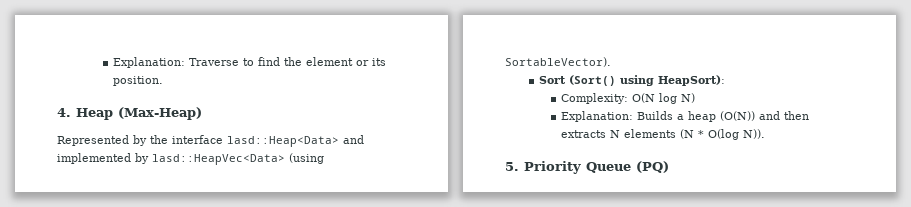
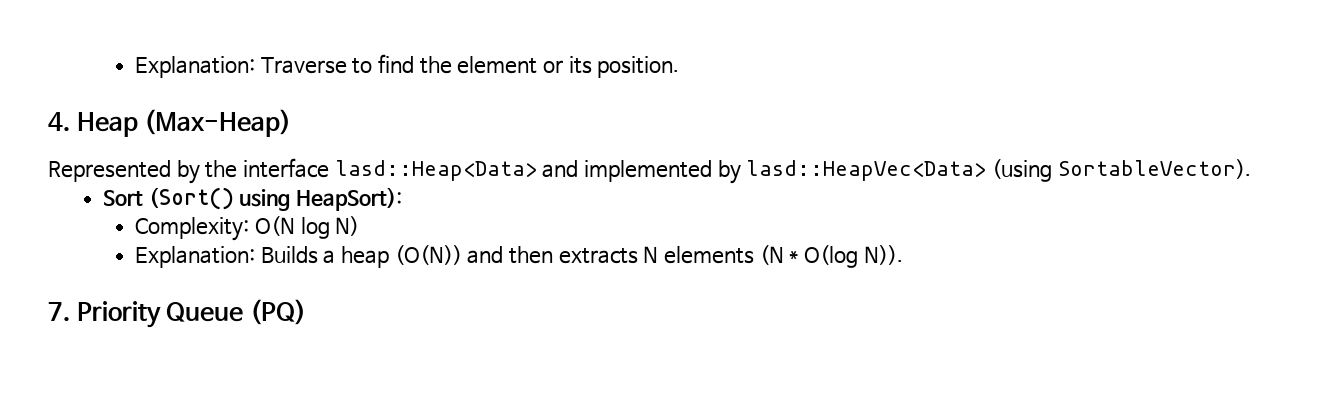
[505,162,519,171] 5. -> [48,302,70,322] 7.

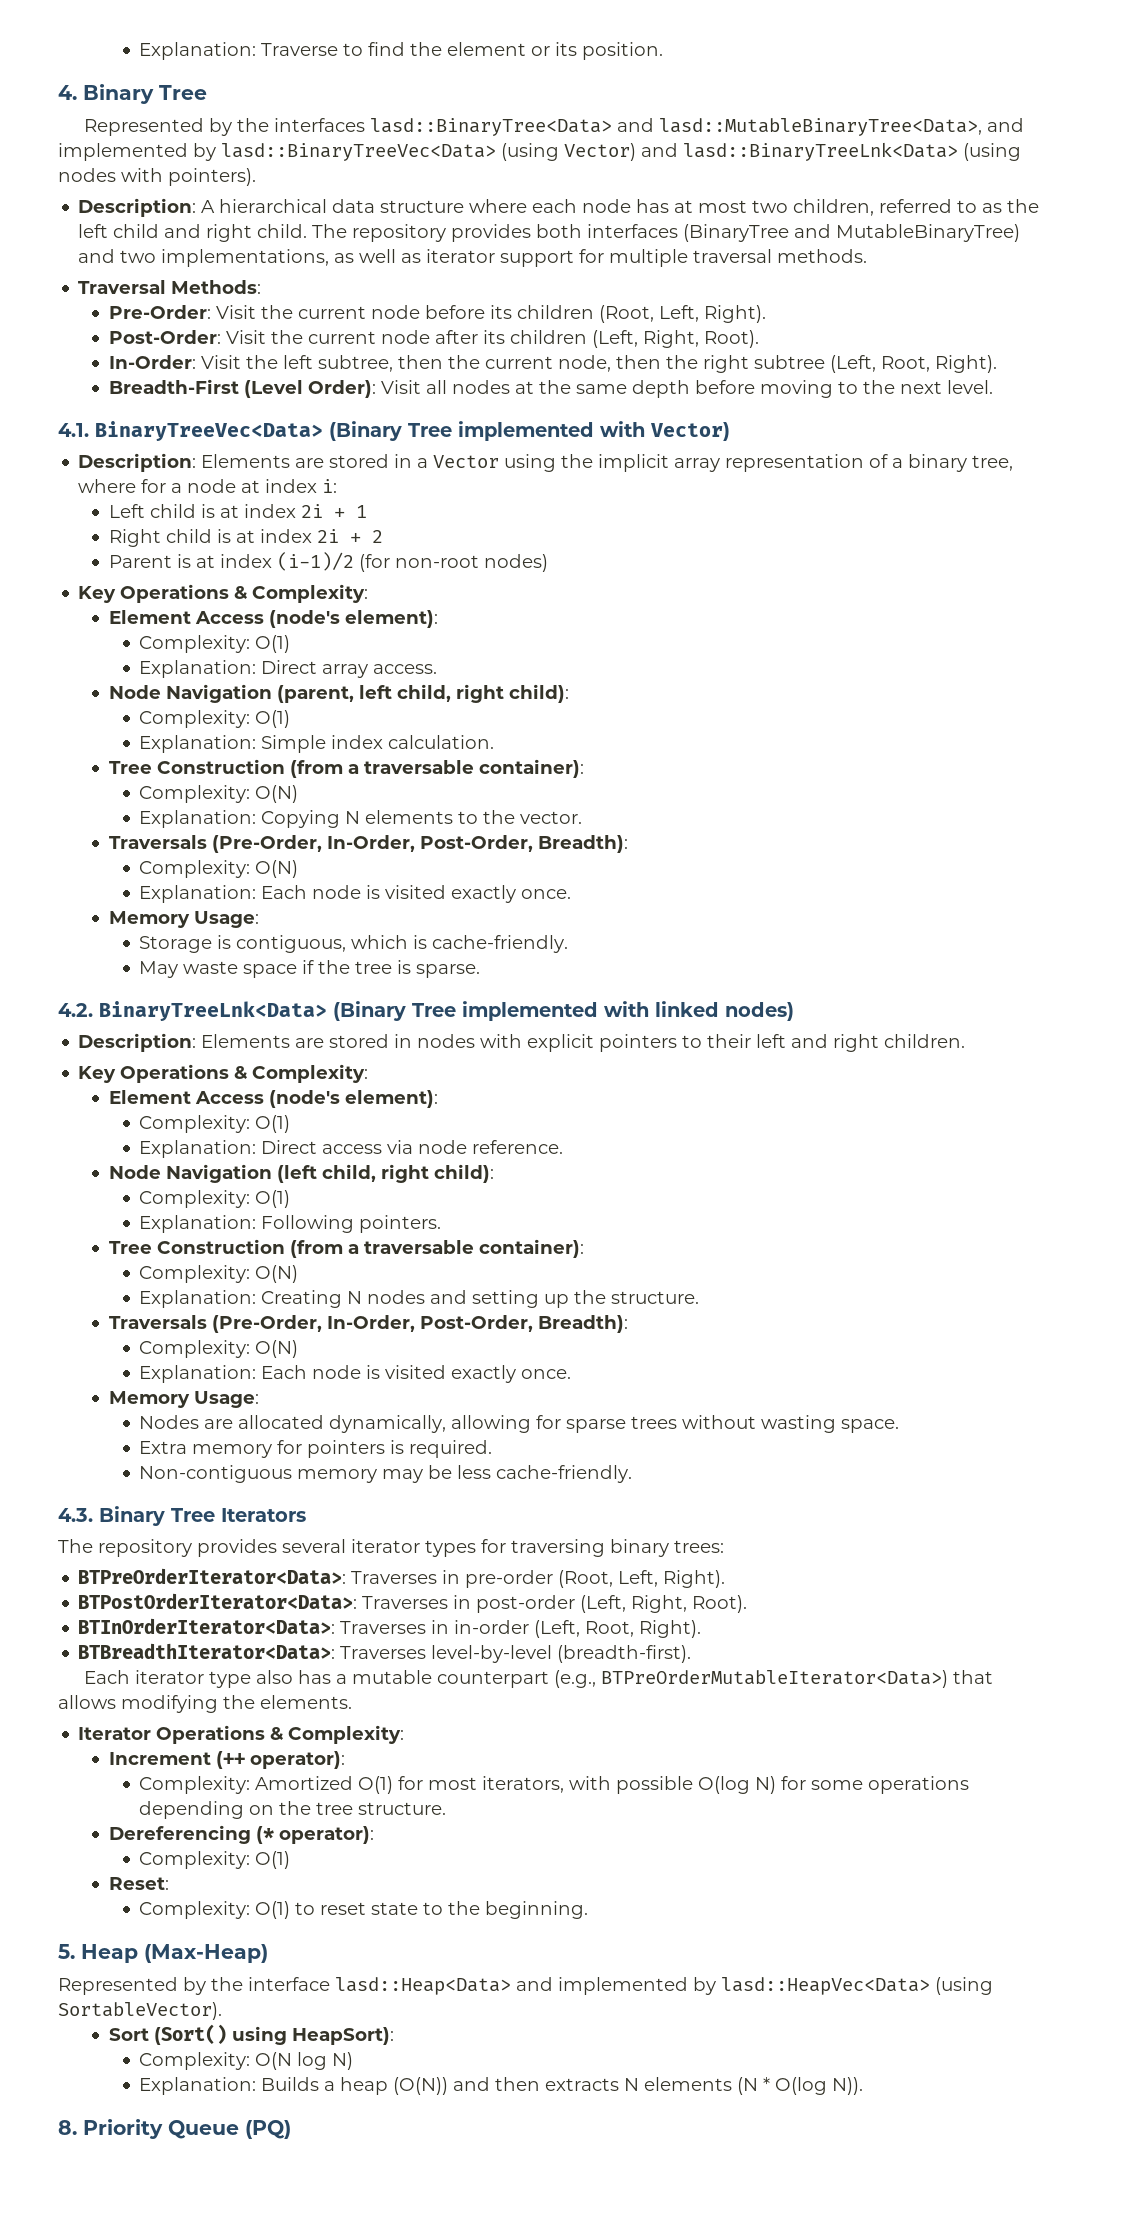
(70, 122) none -> [83,84,207,104] [84,118,1025,136] [58,142,1021,161] [58,168,256,186] [78,198,1040,217] [78,224,1021,242] [78,249,868,267] [78,280,262,294] [108,305,766,323] [108,330,759,348] [108,355,997,373] [108,379,993,398] [58,421,730,441] [78,453,1014,472] [78,479,338,493] [108,504,367,518] [108,529,383,547] [108,552,548,572] [78,584,369,603] [108,610,438,628] [139,635,291,653] [139,660,438,678] [108,684,569,703] [139,710,291,728] [139,735,495,753] [108,759,584,778] [139,785,299,803] [139,810,583,828] [108,835,628,853] [139,860,299,878] [139,885,572,903] [108,911,259,928] [139,935,569,953] [139,960,481,978] [58,1001,794,1021] [78,1033,966,1052] [78,1064,369,1083] [108,1090,438,1108] [139,1115,291,1133] [139,1140,564,1158] [108,1164,494,1183] [139,1190,291,1208] [139,1215,442,1233] [108,1239,584,1258] [139,1265,299,1283] [139,1290,700,1308] [108,1315,628,1333] [139,1340,299,1358] [139,1365,572,1383] [108,1391,259,1408] [139,1415,900,1433] [139,1440,493,1458] [139,1465,633,1483] [58,1506,306,1526] [58,1539,724,1557] [78,1568,726,1588] [78,1593,748,1613] [78,1618,702,1638] [78,1643,692,1663] [84,1670,994,1688] [58,1695,352,1713] [78,1725,405,1744] [108,1751,345,1769] [139,1776,970,1794] [139,1801,447,1819] [108,1825,374,1844] [139,1851,291,1869] [108,1877,169,1890] [139,1901,589,1919] [58,1944,75,1959] Binary Tree // Represented by the interfaces lasd::BinaryTree<Data> and lasd::MutableBinaryTree<Data>, and implemented by lasd::BinaryTreeVec<Data> (using Vector) and lasd::BinaryTreeLnk<Data> (using nodes with pointers). // Description: A hierarchical data structure where each node has at most two children, referred to as the left child and right child. The repository provides both interfaces (BinaryTree and MutableBinaryTree) and two implementations, as well as iterator support for multiple traversal methods. // Traversal Methods: // Pre-Order: Visit the current node before its children (Root, Left, Right). // Post-Order: Visit the current node after its children (Left, Right, Root). // In-Order: Visit the left subtree, then the current node, then the right subtree (Left, Root, Right). // Breadth-First (Level Order): Visit all nodes at the same depth before moving to the next level. // 4.1. BinaryTreeVec<Data> (Binary Tree implemented with Vector) // Description: Elements are stored in a Vector using the implicit array representation of a binary tree, where for a node at index i: // Left child is at index 2i + 1 // Right child is at index 2i + 2 // Parent is at index (i-1)/2 (for non-root nodes) // Key Operations & Complexity: // Element Access (node's element): // Complexity: O(1) // Explanation: Direct array access. // Node Navigation (parent, left child, right child): // Complexity: O(1) // Explanation: Simple index calculation. // Tree Construction (from a traversable container): // Complexity: O(N) // Explanation: Copying N elements to the vector. // Traversals (Pre-Order, In-Order, Post-Order, Breadth): // Complexity: O(N) // Explanation: Each node is visited exactly once. // Memory Usage: // Storage is contiguous, which is cache-friendly. // May waste space if the tree is sparse. // 4.2. BinaryTreeLnk<Data> (Binary Tree implemented with linked nodes) // Description: Elements are stored in nodes with explicit pointers to their left and right children. // Key Operations & Complexity: // Element Access (node's element): // Complexity: O(1) // Explanation: Direct access via node reference. // Node Navigation (left child, right child): // Complexity: O(1) // Explanation: Following pointers. // Tree Construction (from a traversable container): // Complexity: O(N) // Explanation: Creating N nodes and setting up the structure. // Traversals (Pre-Order, In-Order, Post-Order, Breadth): // Complexity: O(N) // Explanation: Each node is visited exactly once. // Memory Usage: // Nodes are allocated dynamically, allowing for sparse trees without wasting space. // Extra memory for pointers is required. // Non-contiguous memory may be less cache-friendly. // 4.3. Binary Tree Iterators // The repository provides several iterator types for traversing binary trees: // BTPreOrderIterator<Data>: Traverses in pre-order (Root, Left, Right). // BTPostOrderIterator<Data>: Traverses in post-order (Left, Right, Root). // BTInOrderIterator<Data>: Traverses in in-order (Left, Root, Right). // BTBreadthIterator<Data>: Traverses level-by-level (breadth-first). // Each iterator type also has a mutable counterpart (e.g., BTPreOrderMutableIterator<Data>) that allows modifying the elements. // Iterator Operations & Complexity: // Increment (++ operator): // Complexity: Amortized O(1) for most iterators, with possible O(log N) for some operations depending on the tree structure. // Dereferencing (* operator): // Complexity: O(1) // Reset: // Complexity: O(1) to reset state to the beginning. // 5.
[48,302,70,322] 7. -> [58,2120,77,2135] 8.

